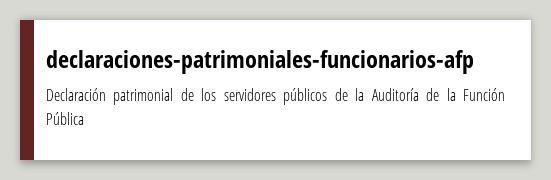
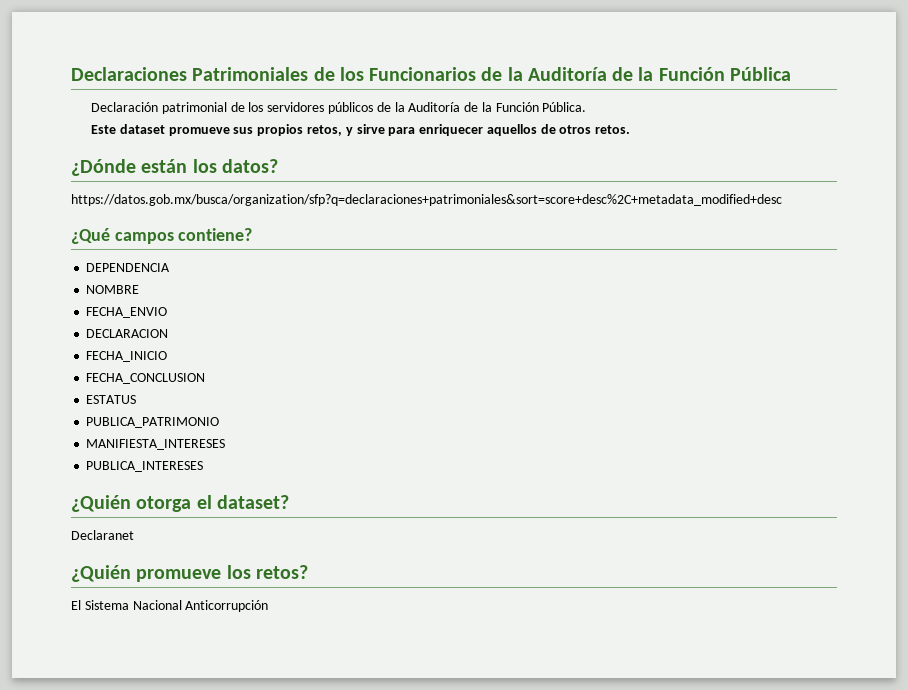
[46,50,474,74] declaraciones-patrimoniales-funcionarios-afp -> [71,67,791,81] Declaraciones Patrimoniales de los Funcionarios de la Auditoría de la Función Pública
[46,112,84,125] Pública -> [542,102,587,112] [91,124,631,136] [71,159,278,176] [71,194,782,206] [71,228,253,244] [86,263,171,272] [86,285,140,294] [86,307,168,318] [86,329,169,338] [86,351,168,362] [86,373,206,384] [86,395,137,404] [86,417,220,428] [86,439,226,450] [86,461,204,472] [71,495,289,512] [71,530,134,540] [71,565,308,582] [71,600,269,612] Pública. // Este dataset promueve sus propios retos, y sirve para enriquecer aquellos de otros retos. // ¿Dónde están los datos? // https://datos.gob.mx/busca/organization/sfp?q=declaraciones+patrimoniales&sort=score+desc%2C+metadata_modified+desc // ¿Qué campos contiene? // DEPENDENCIA // NOMBRE // FECHA_ENVIO // DECLARACION // FECHA_INICIO // FECHA_CONCLUSION // ESTATUS // PUBLICA_PATRIMONIO // MANIFIESTA_INTERESES // PUBLICA_INTERESES // ¿Quién otorga el dataset? // Declaranet // ¿Quién promueve los retos? // El Sistema Nacional Anticorrupción

